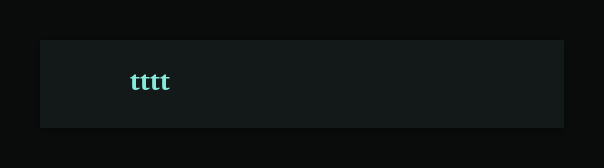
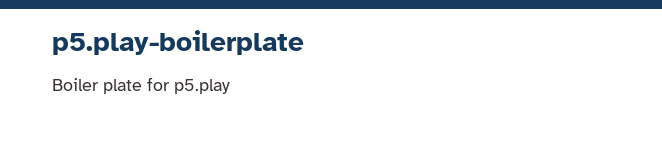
[130,74,170,90] tttt -> [52,30,304,55] [52,77,230,94] p5.play-boilerplate // Boiler plate for p5.play

